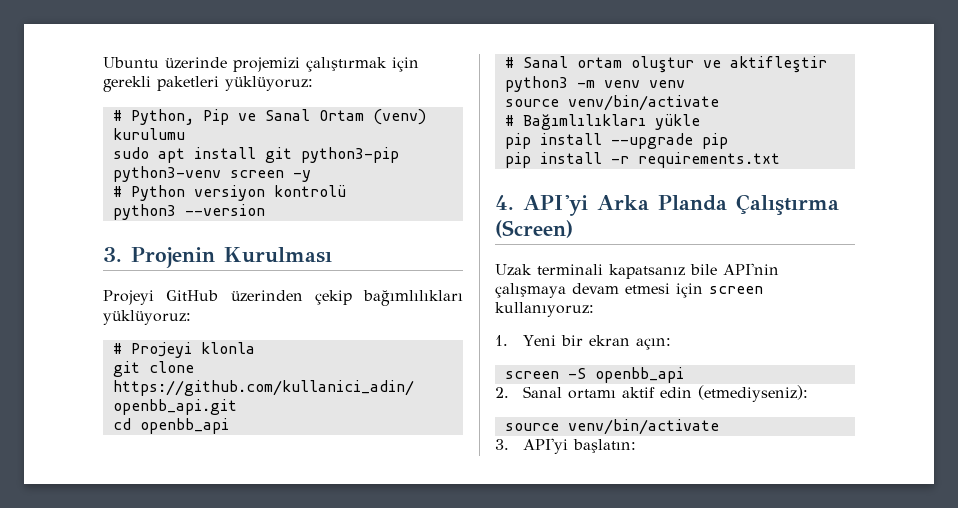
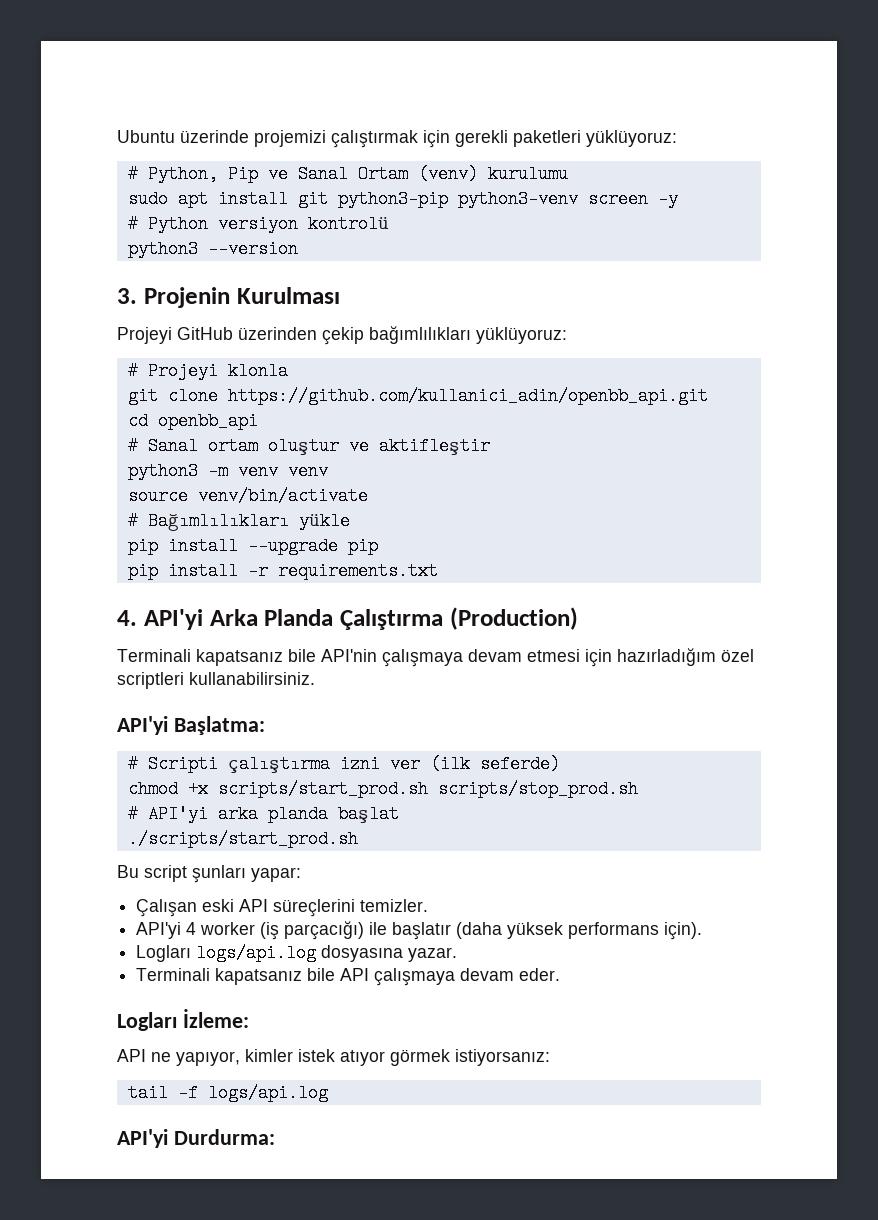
[495,220,573,238] [495,264,603,276] (Screen) // Uzak terminali -> [449,607,578,630] [117,649,191,662] (Production) // Terminali
[709,286,763,294] [495,302,594,317] [495,335,672,350] [504,367,684,383] [495,385,809,402] [504,419,719,435] [495,438,637,454] screen kullanıyoruz: // 1. Yeni bir ekran açın: // screen -S openbb_api // 2. Sanal ortamı aktif edin (etmediyseniz): // source venv/bin/activate // 3. API'yi başlatın: -> [617,648,754,666] [117,672,315,689] [117,716,265,735] [127,755,560,773] [127,780,638,798] [127,805,399,823] [127,830,358,848] [117,865,301,883] [136,899,429,917] [136,921,703,940] [136,944,458,962] [136,968,561,986] [117,1009,249,1031] [117,1049,550,1066] [127,1084,328,1102] [117,1129,275,1148] hazırladığım özel scriptleri kullanabilirsiniz. // API'yi Başlatma: // # Scripti çalıştırma izni ver (ilk seferde) // chmod +x scripts/start_prod.sh scripts/stop_prod.sh // # API'yi arka planda başlat // ./scripts/start_prod.sh // Bu script şunları yapar: // Çalışan eski API süreçlerini temizler. // API'yi 4 worker (iş parçacığı) ile başlatır (daha yüksek performans için). // Logları logs/api.log dosyasına yazar. // Terminali kapatsanız bile API çalışmaya devam eder. // Logları İzleme: // API ne yapıyor, kimler istek atıyor görmek istiyorsanız: // tail -f logs/api.log // API'yi Durdurma:

